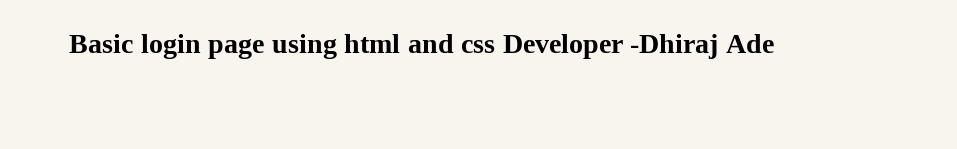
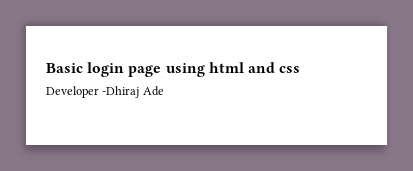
(496, 46) none -> (301, 69) //

